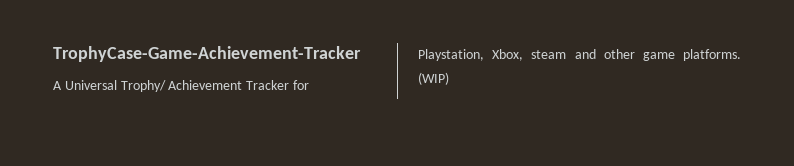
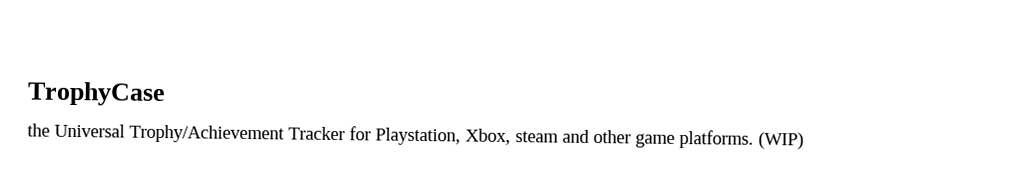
[53,46,361,62] [53,80,243,92] TrophyCase-Game-Achievement-Tracker // A Universal Trophy/ Achievement -> [27,81,166,107] [27,123,285,144] TrophyCase // the Universal Trophy/Achievement

